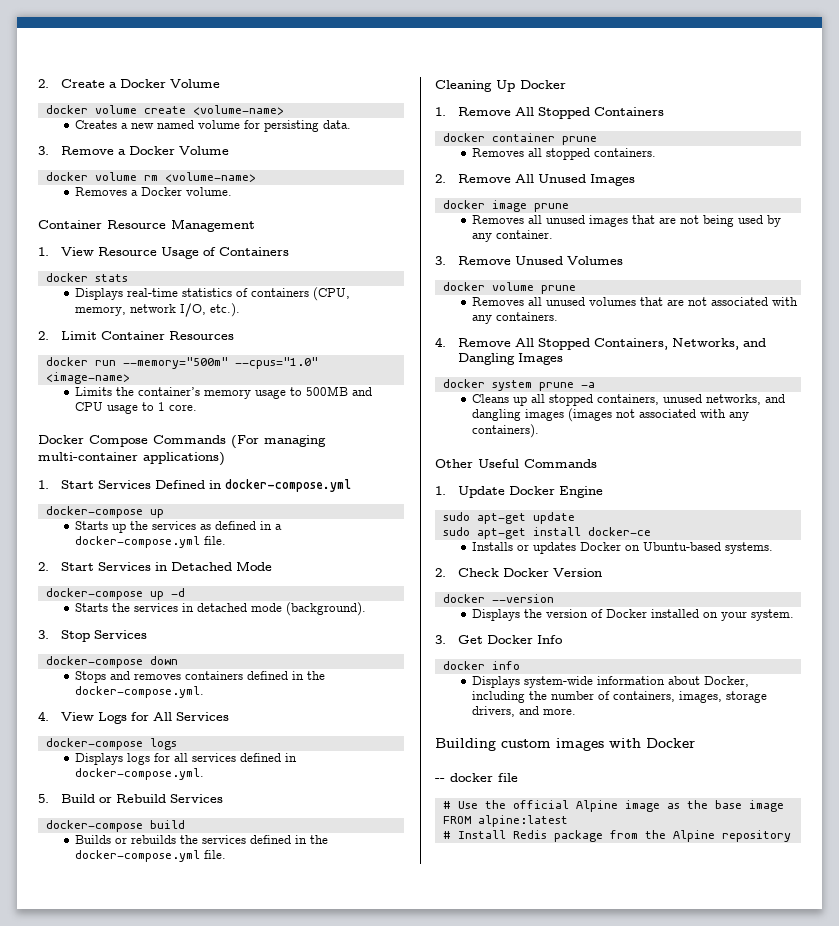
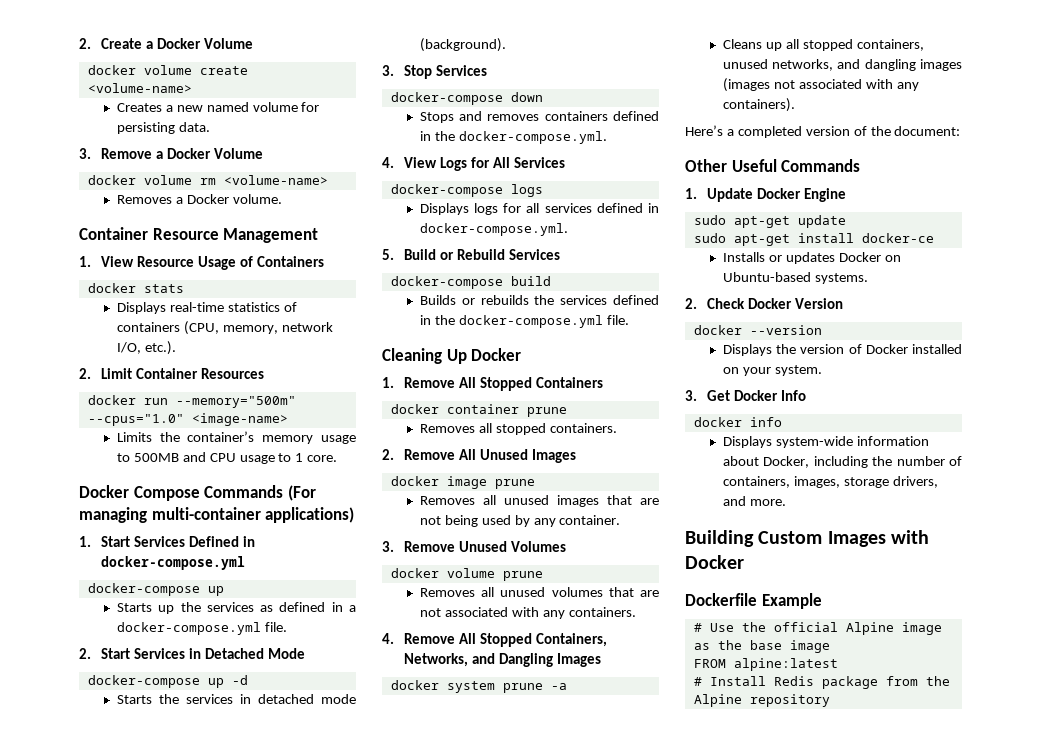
(540, 431) none -> [685,125,961,138] // Here’s a completed version of the document:
[501,738,604,751] custom images -> [758,531,886,547] Custom Images
[435,773,518,782] -- docker file -> [685,593,822,609] Dockerfile Example

